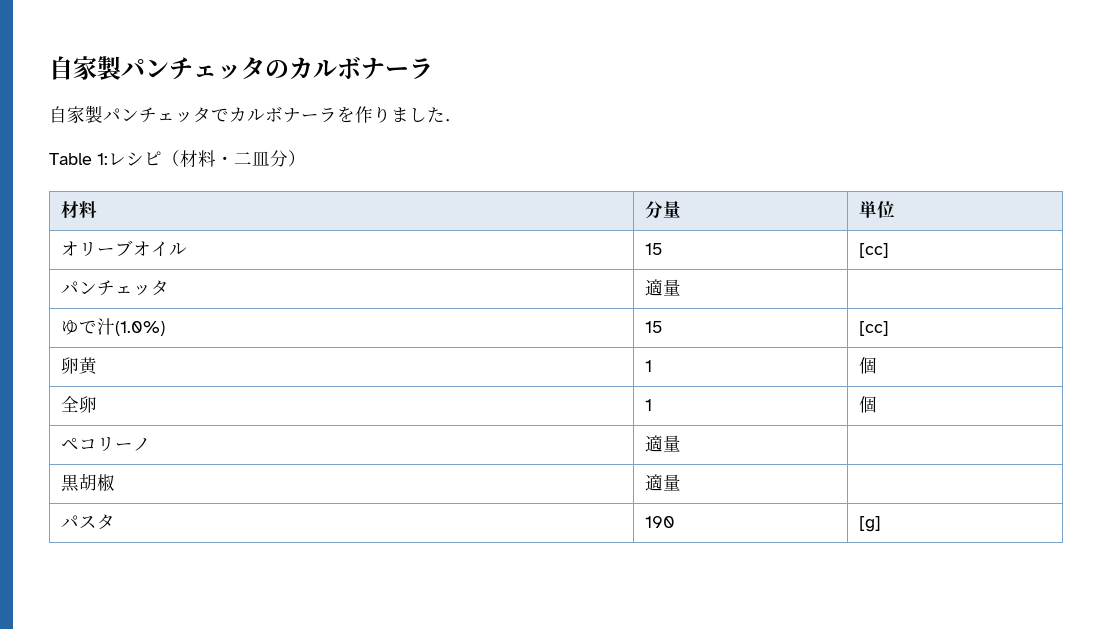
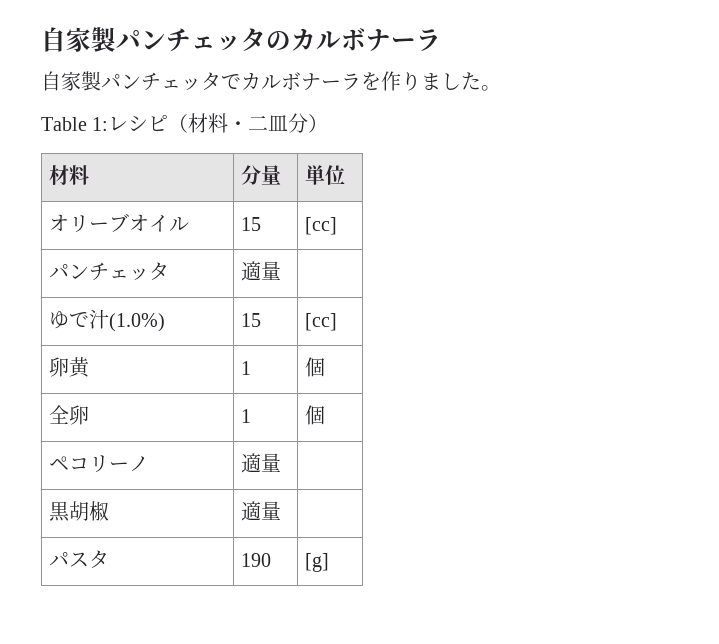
[445,119,463,122] ． -> [481,85,501,91] 。

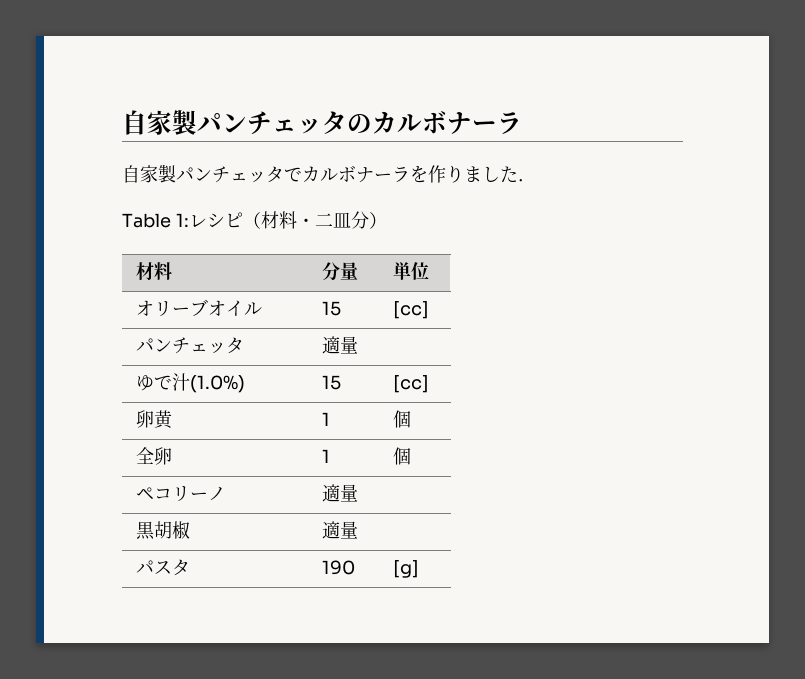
[481,85,501,91] 。 -> [518,179,536,182] ．

